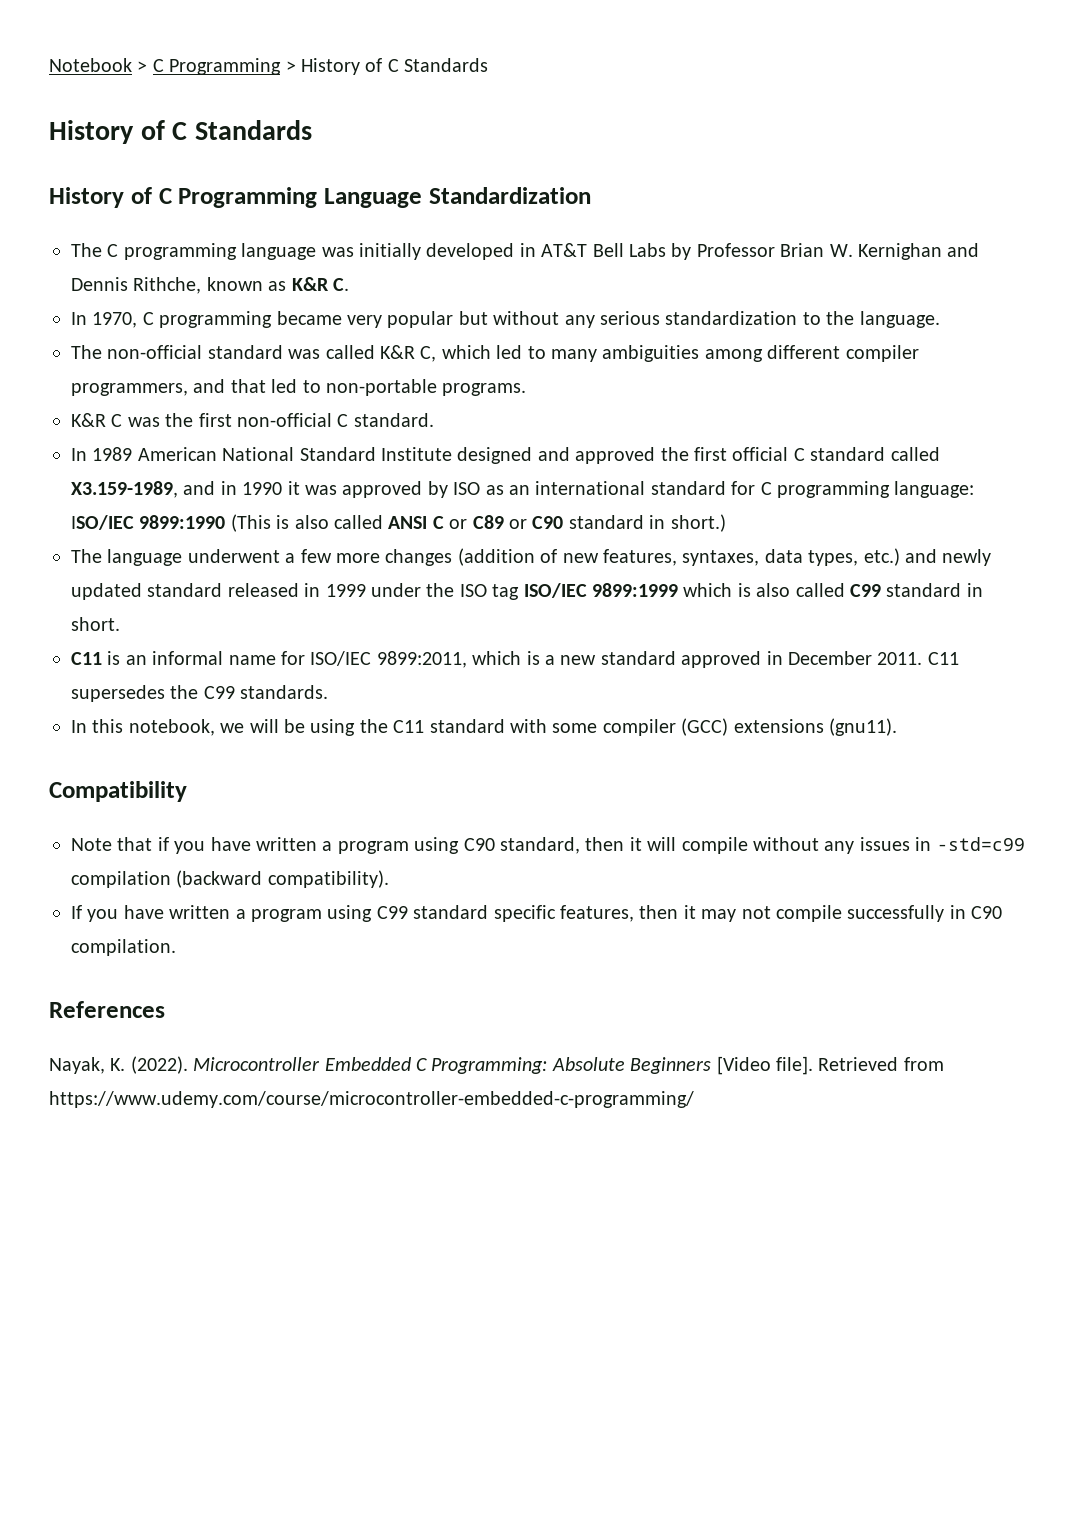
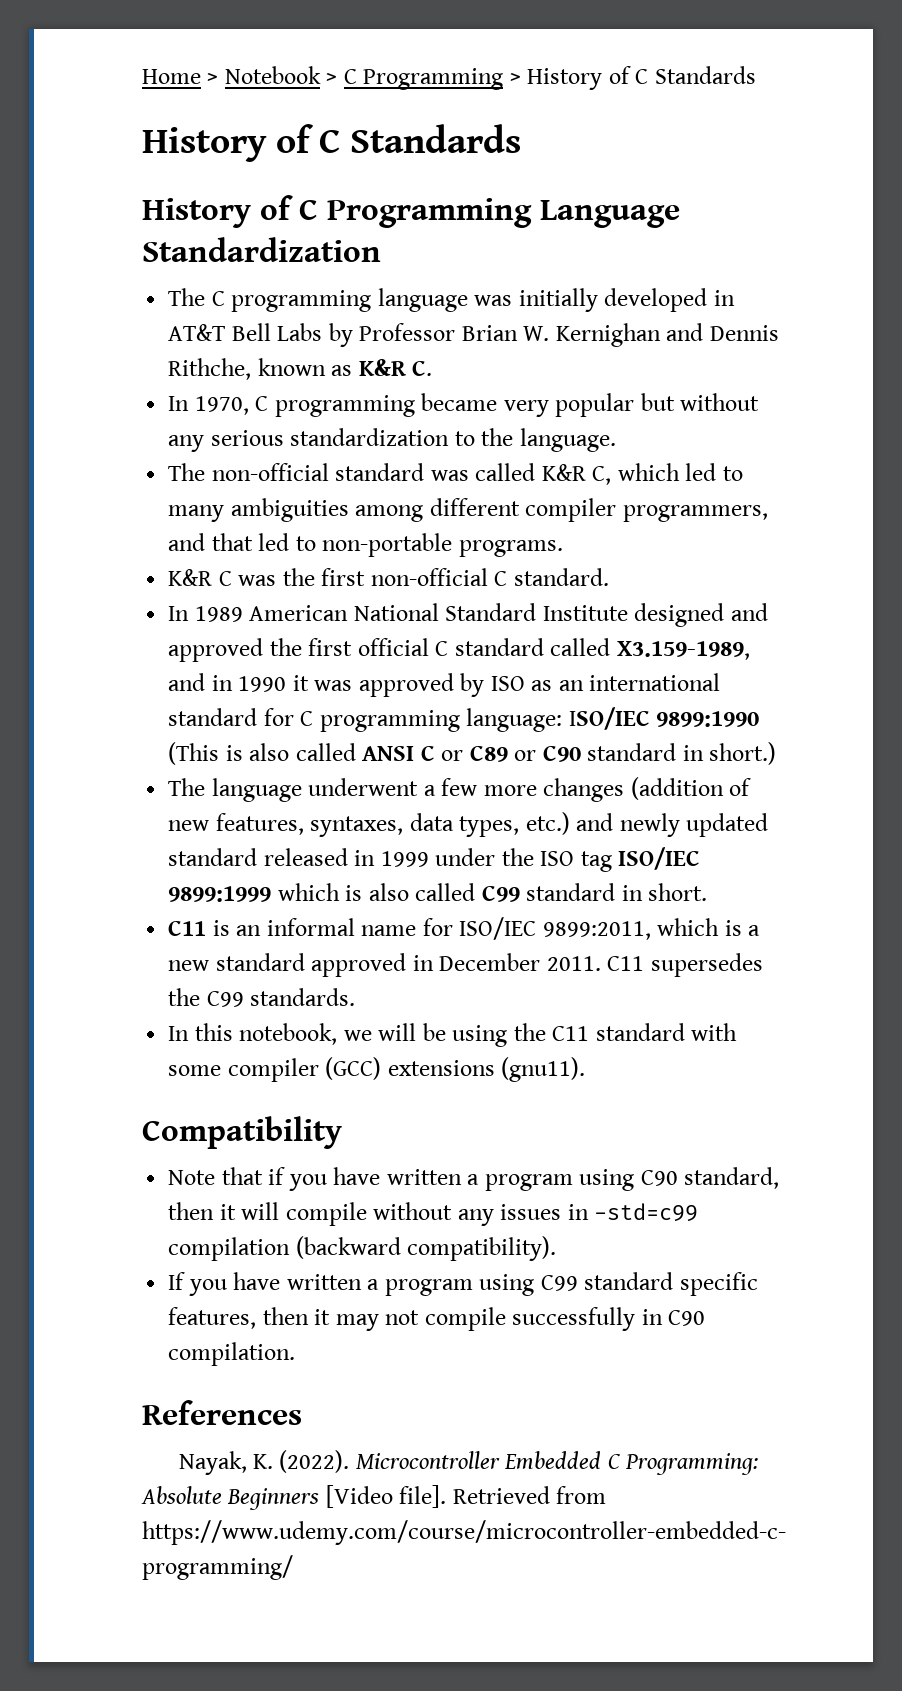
(49, 65) none -> [142,69,219,84] Home >

